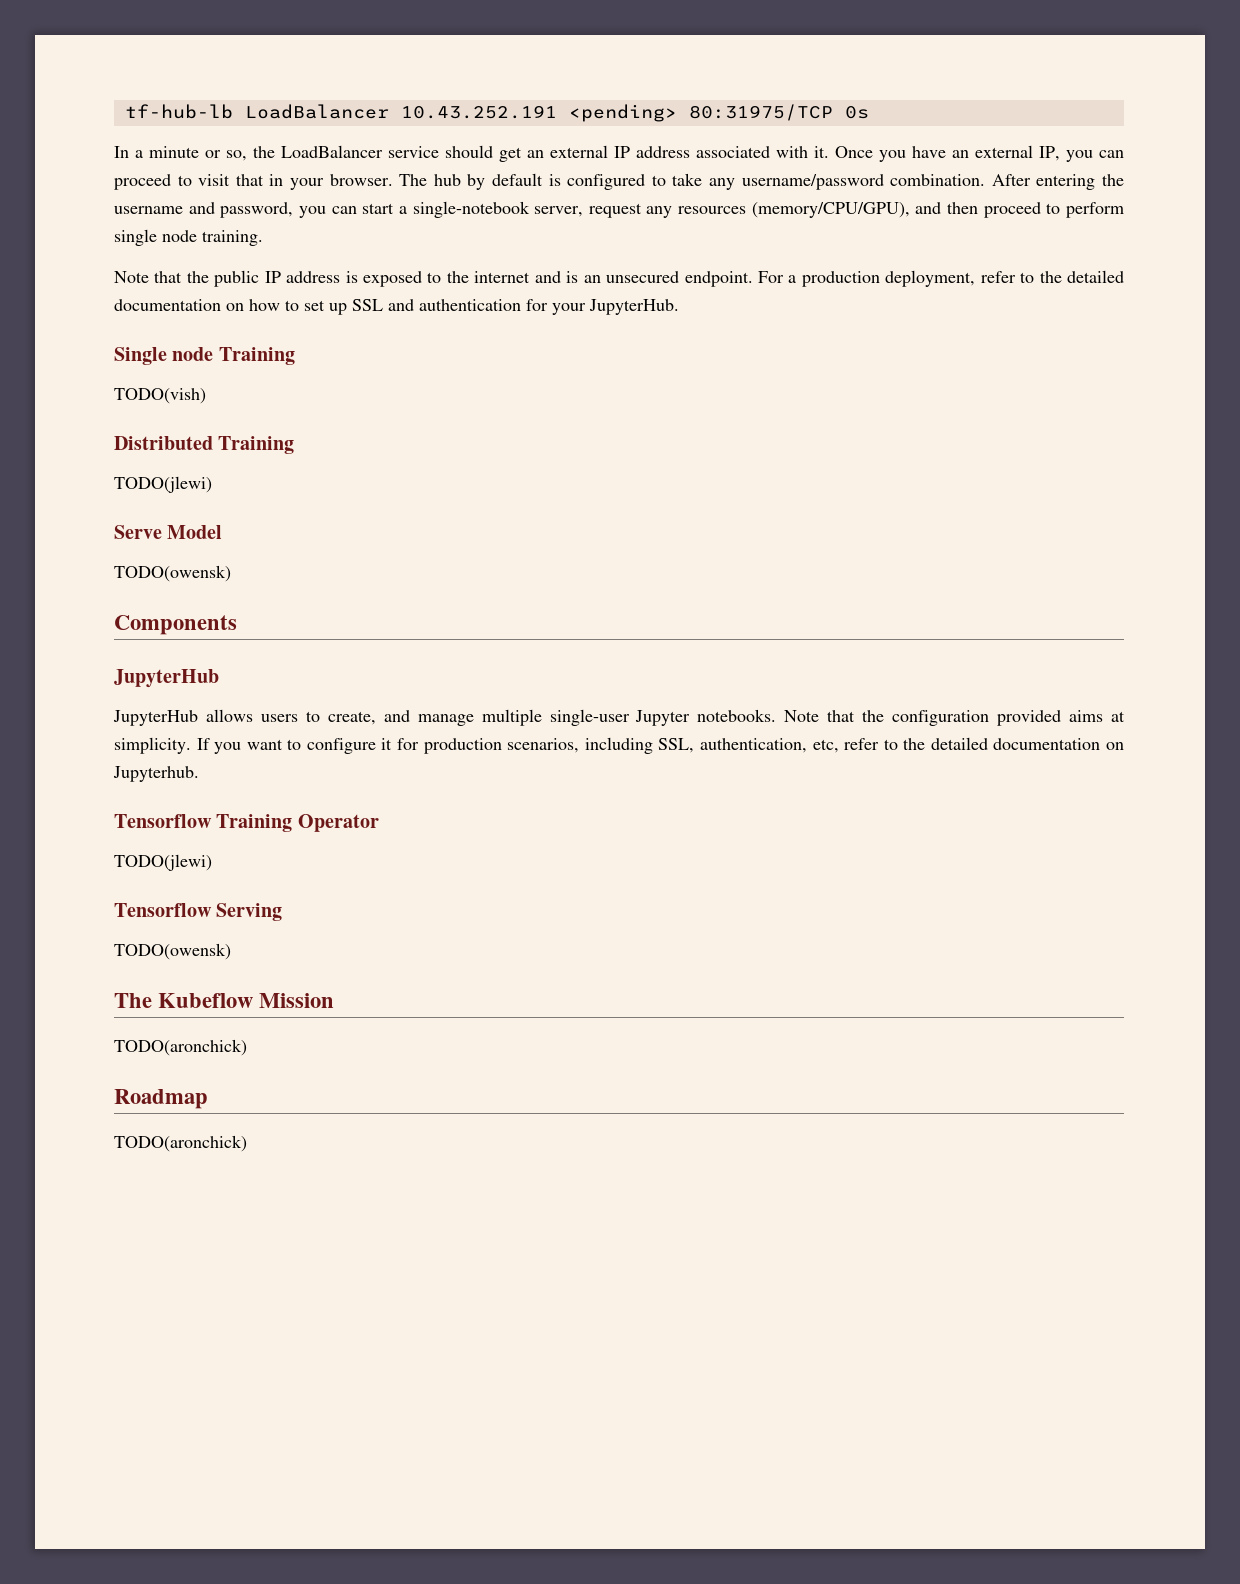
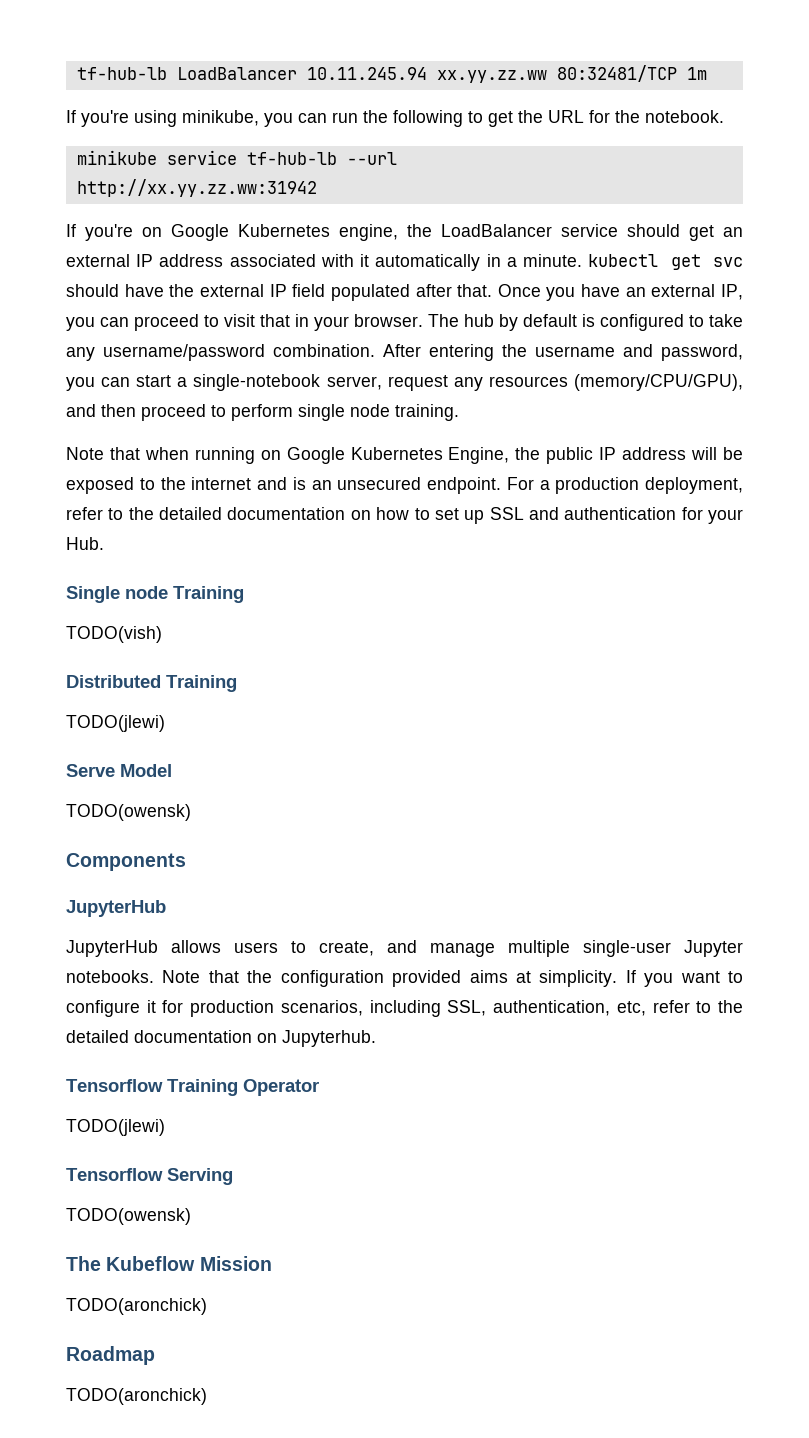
[400,104,869,122] [114,146,247,161] 10.43.252.191 <pending> 80:31975/TCP 0s // In a minute or so, -> [306,65,707,83] [66,110,724,127] [76,150,397,165] [76,179,317,197] [66,224,398,241] 10.11.245.94 xx.yy.zz.ww 80:32481/TCP 1m // If you're using minikube, you can run the following to get the URL for the notebook. // minikube service tf-hub-lb --url // http://xx.yy.zz.ww:31942 // If you're on Google Kubernetes engine,
[814,146,829,158] it. -> [360,254,744,271] [66,284,493,301] it automatically in a minute. kubectl get svc should have the external IP field populated after that.
(183, 277) none -> [144,447,510,464] when running on Google Kubernetes Engine,
[345,271,358,283] is -> [691,447,743,460] will be
[589,299,679,315] JupyterHub. -> [66,537,104,550] Hub.

